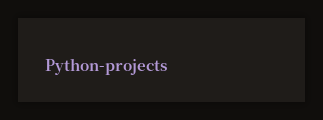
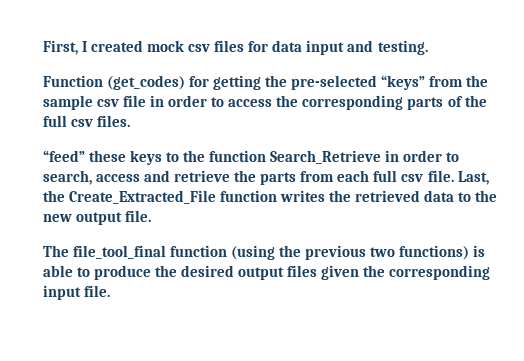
[45,58,167,75] Python-projects -> [43,40,428,55] [43,75,489,90] [43,95,487,110] [43,115,131,127] [43,150,460,165] [43,170,489,185] [43,190,498,204] [43,210,152,225] [43,245,486,260] [43,265,491,280] [43,285,111,300] First, I created mock csv files for data input and testing. // Function (get_codes) for getting the pre-selected “keys” from the sample csv file in order to access the corresponding parts of the full csv files. // “feed” these keys to the function Search_Retrieve in order to search, access and retrieve the parts from each full csv file. Last, the Create_Extracted_File function writes the retrieved data to the new output file. // The file_tool_final function (using the previous two functions) is able to produce the desired output files given the corresponding input file.

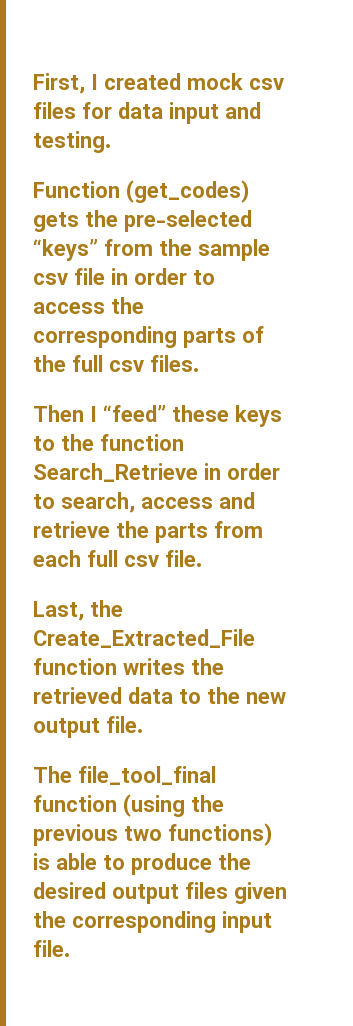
[189,75,262,90] for getting -> [33,212,79,232] gets
(131, 121) none -> [33,405,97,422] Then I
(454, 176) none -> (202, 558) //

